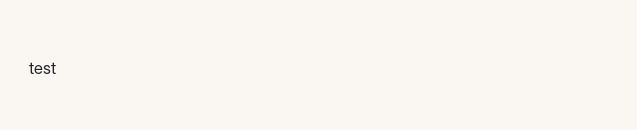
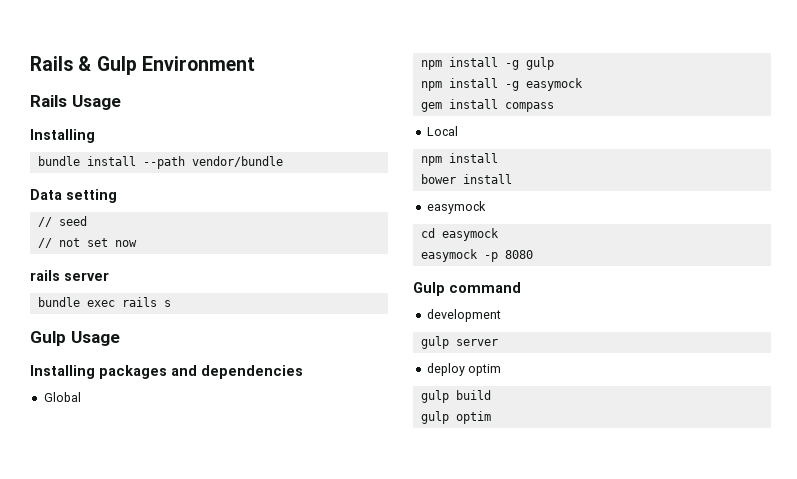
[29,62,56,74] test -> [30,56,255,75] [30,95,121,110] [30,129,95,143] [37,156,283,169] [30,189,117,203] [37,216,87,227] [37,238,137,248] [30,270,109,281] [37,297,171,307] [30,331,120,346] [30,365,303,379] [43,392,81,402] [420,57,554,70] [420,78,583,91] [420,99,554,112] [426,126,458,136] [420,153,498,166] [420,174,512,184] [426,201,486,214] [420,228,499,241] [420,249,533,262] [413,282,521,296] [426,309,501,322] [420,336,498,349] [426,363,502,376] [420,390,491,403] [420,411,491,424] Rails & Gulp Environment // Rails Usage // Installing // bundle install --path vendor/bundle // Data setting // // seed // // not set now // rails server // bundle exec rails s // Gulp Usage // Installing packages and dependencies // Global // npm install -g gulp // npm install -g easymock // gem install compass // Local // npm install // bower install // easymock // cd easymock // easymock -p 8080 // Gulp command // development // gulp server // deploy optim // gulp build // gulp optim

